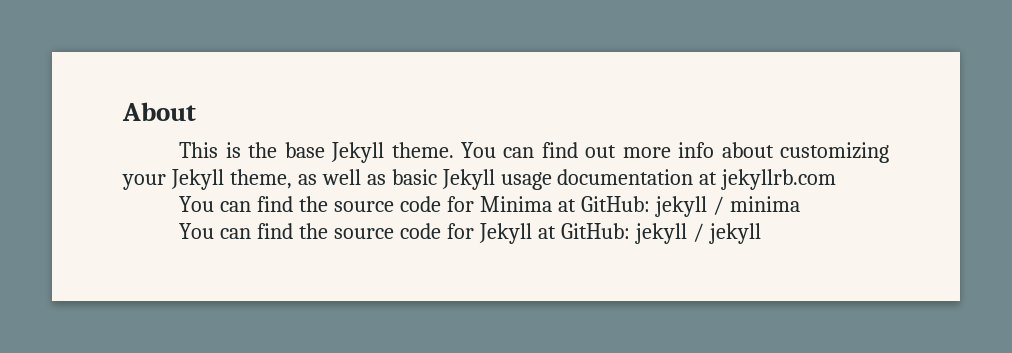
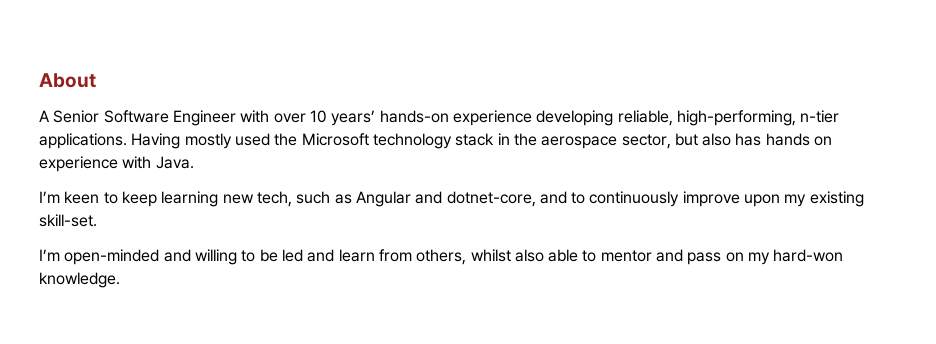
[179,142,890,163] [122,169,837,190] [179,196,800,217] [179,223,761,244] This is the base Jekyll theme. You can find out more info about customizing your Jekyll theme, as well as basic Jekyll usage documentation at jekyllrb.com // You can find the source code for Minima at GitHub: jekyll / minima // You can find the source code for Jekyll at GitHub: jekyll / jekyll -> [39,110,840,126] [39,133,833,149] [39,156,194,172] [39,191,864,207] [39,214,97,227] [39,249,844,265] [39,272,120,288] A Senior Software Engineer with over 10 years’ hands-on experience developing reliable, high-performing, n-tier applications. Having mostly used the Microsoft technology stack in the aerospace sector, but also has hands on experience with Java. // I’m keen to keep learning new tech, such as Angular and dotnet-core, and to continuously improve upon my existing skill-set. // I’m open-minded and willing to be led and learn from others, whilst also able to mentor and pass on my hard-won knowledge.

